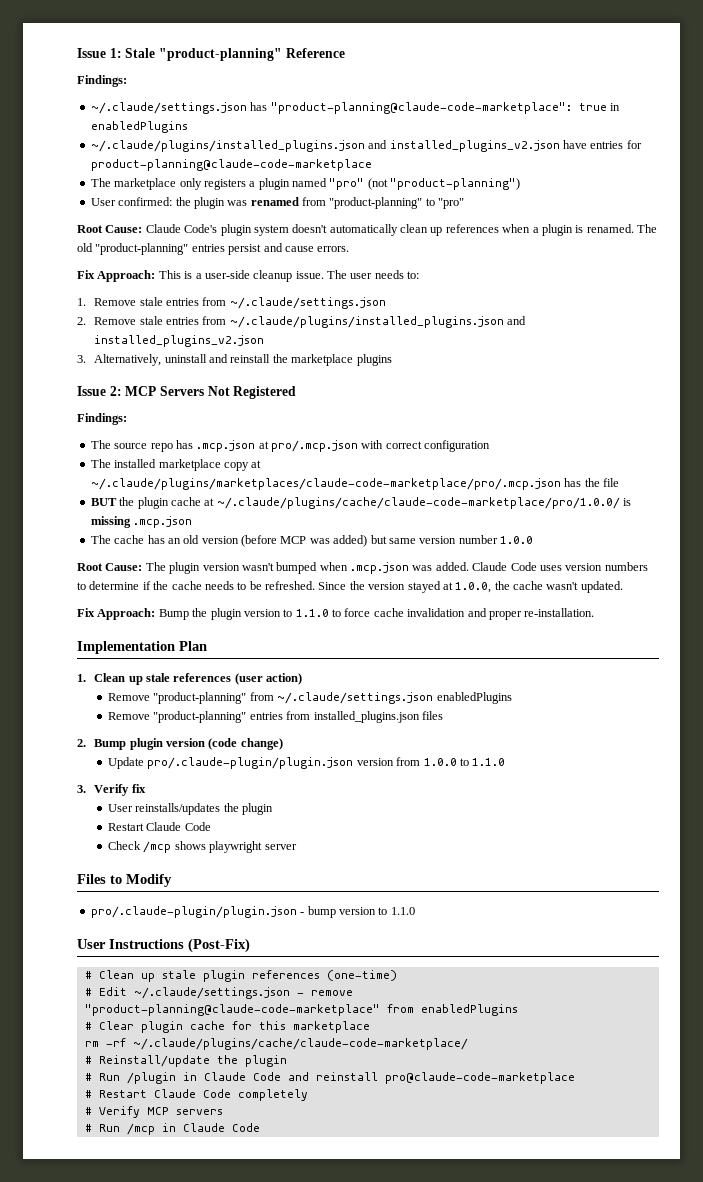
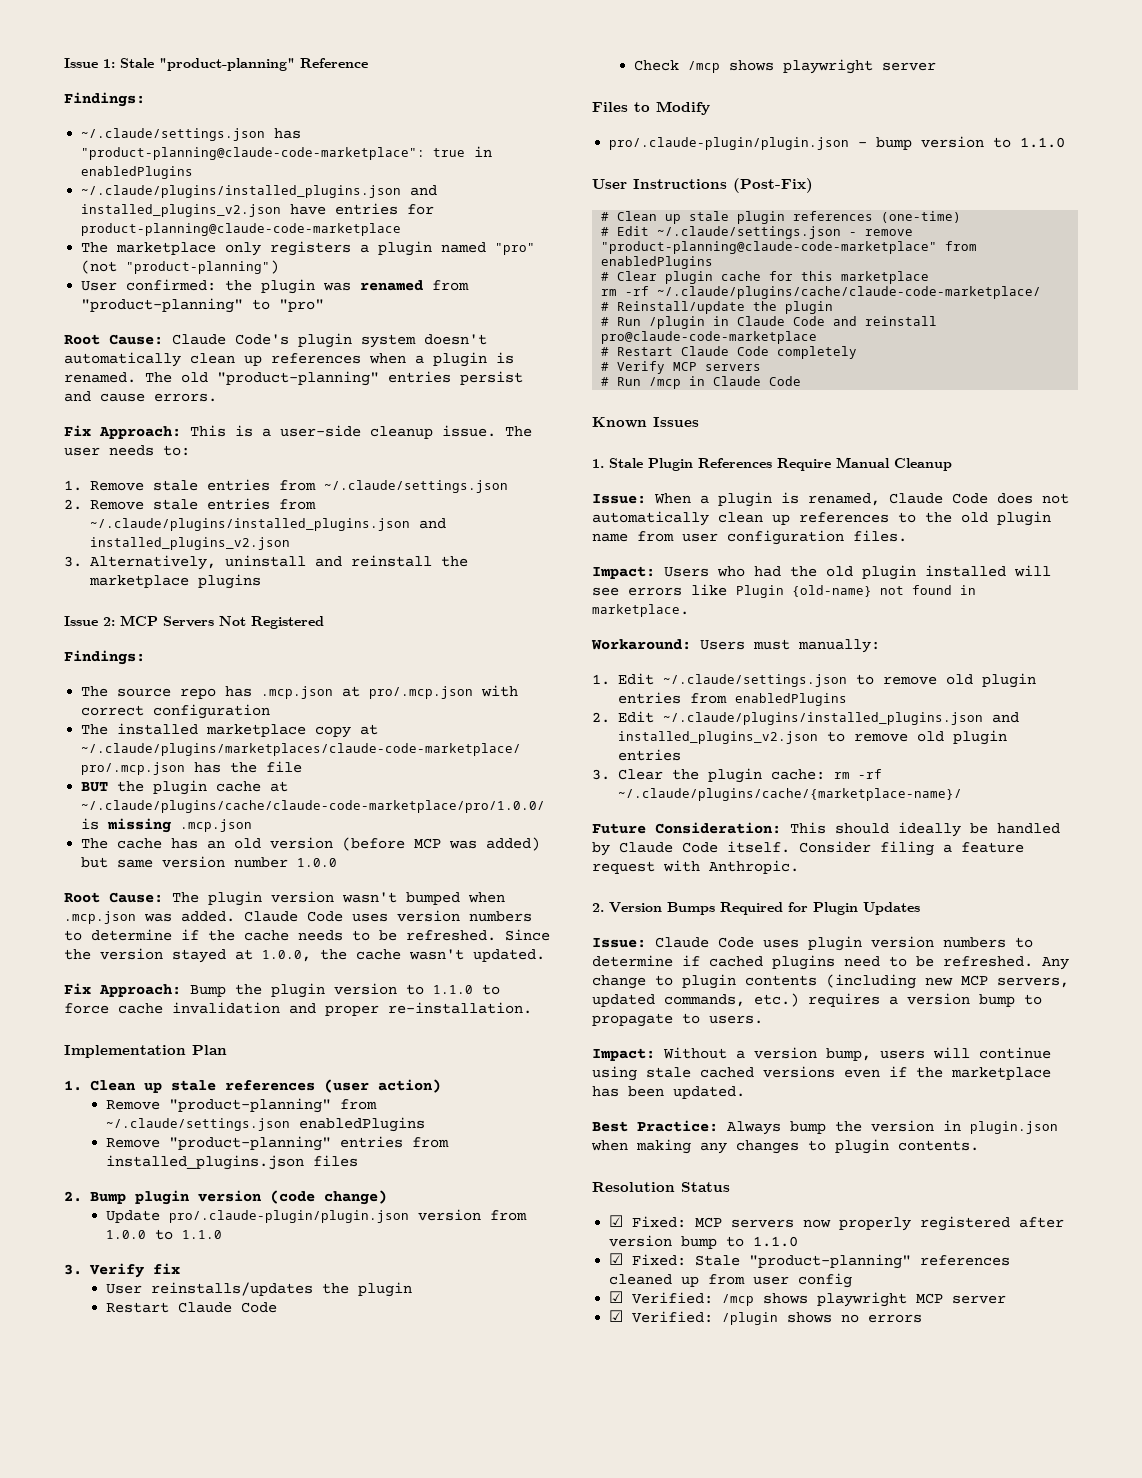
(260, 1127) none -> [592,417,699,428] [592,457,952,471] [592,492,1069,507] [592,511,1051,526] [592,530,907,545] [592,565,1051,580] [592,584,976,598] [592,604,689,617] [591,639,880,653] [592,673,1036,688] [617,692,847,706] [592,711,1019,725] [617,730,1007,745] [617,749,681,761] [592,768,882,783] [617,788,962,801] [592,822,1060,837] [592,841,1024,856] [592,860,799,874] [592,902,920,915] [592,936,1033,951] [592,955,1069,970] [592,974,1069,989] [592,993,1042,1007] [592,1013,763,1027] [592,1047,1051,1061] [592,1066,1051,1081] [592,1086,745,1099] [592,1120,1058,1135] [591,1139,979,1154] [592,1182,730,1192] [609,1215,1065,1231] [609,1235,799,1249] [609,1253,1011,1269] [609,1273,853,1288] [609,1291,1007,1307] [609,1310,923,1325] // Known Issues // 1. Stale Plugin References Require Manual Cleanup // Issue: When a plugin is renamed, Claude Code does not automatically clean up references to the old plugin name from user configuration files. // Impact: Users who had the old plugin installed will see errors like Plugin {old-name} not found in marketplace. // Workaround: Users must manually: // 1. Edit ~/.claude/settings.json to remove old plugin entries from enabledPlugins // 2. Edit ~/.claude/plugins/installed_plugins.json and installed_plugins_v2.json to remove old plugin entries // 3. Clear the plugin cache: rm -rf ~/.claude/plugins/cache/{marketplace-name}/ // Future Consideration: This should ideally be handled by Claude Code itself. Consider filing a feature request with Anthropic. // 2. Version Bumps Required for Plugin Updates // Issue: Claude Code uses plugin version numbers to determine if cached plugins need to be refreshed. Any change to plugin contents (including new MCP servers, updated commands, etc.) requires a version bump to propagate to users. // Impact: Without a version bump, users will continue using stale cached versions even if the marketplace has been updated. // Best Practice: Always bump the version in plugin.json when making any changes to plugin contents. // Resolution Status // ☑ Fixed: MCP servers now properly registered after version bump to 1.1.0 // ☑ Fixed: Stale "product-planning" references cleaned up from user config // ☑ Verified: /mcp shows playwright MCP server // ☑ Verified: /plugin shows no errors

